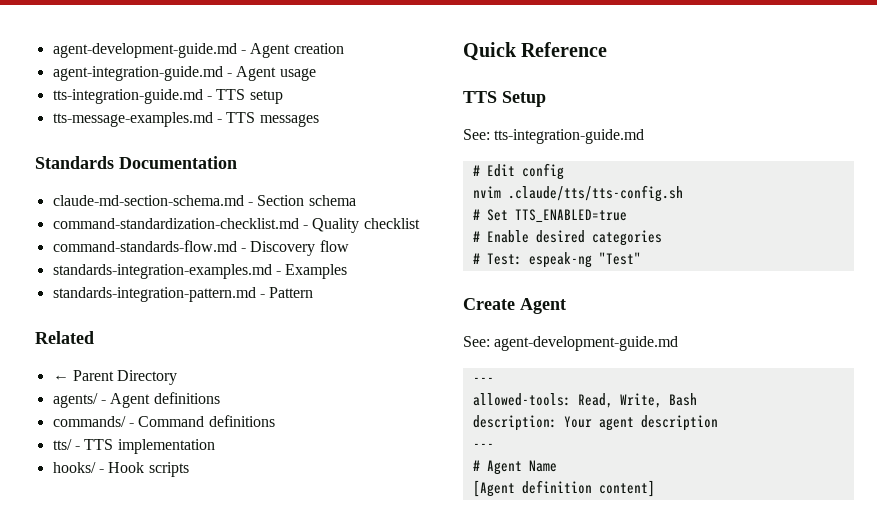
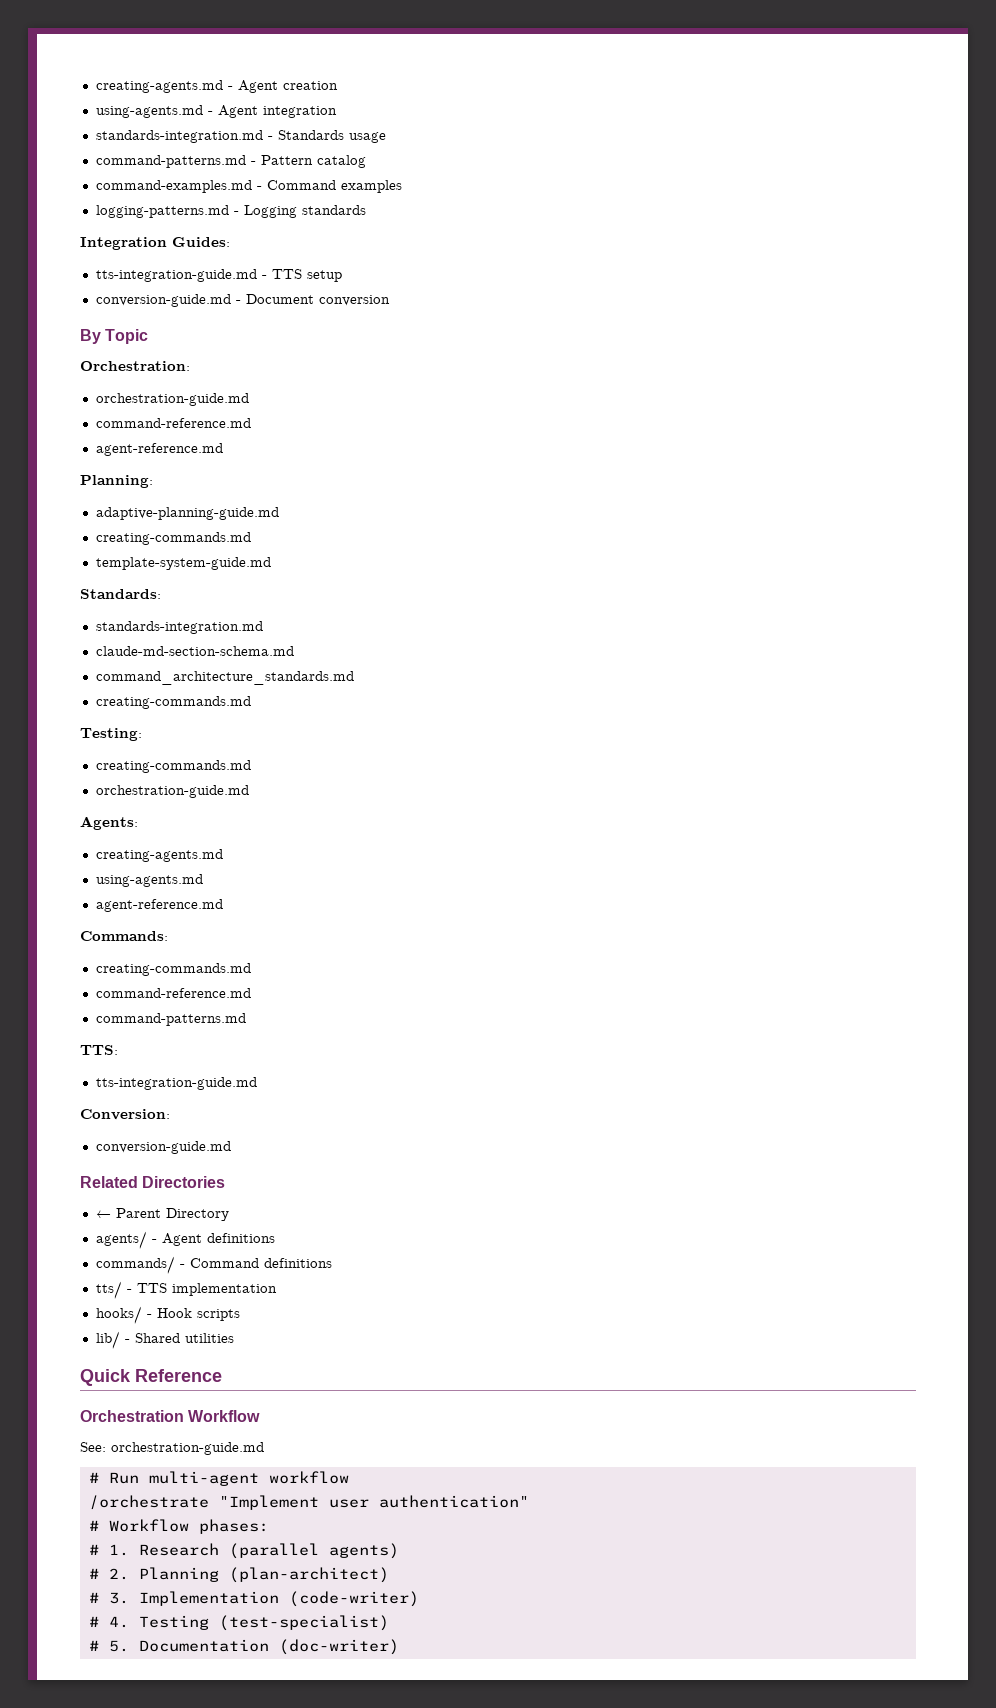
[52,43,237,58] agent-development-guide.md -> [95,80,223,93] creating-agents.md
[52,66,316,81] [52,89,283,104] [52,112,319,127] [35,156,237,169] [52,195,356,206] [52,218,420,233] [52,240,349,256] [52,264,348,279] [52,287,314,302] agent-integration-guide.md - Agent usage // tts-integration-guide.md - TTS setup // tts-message-examples.md - TTS messages // Standards Documentation // claude-md-section-schema.md - Section schema // command-standardization-checklist.md - Quality checklist // command-standards-flow.md - Discovery flow // standards-integration-examples.md - Examples // standards-integration-pattern.md - Pattern -> [95,105,337,118] [95,130,386,143] [95,155,366,168] [95,180,402,193] [95,205,366,218] [80,237,230,250] [95,269,342,282] [95,294,390,307] [80,329,149,344] [80,361,190,371] [95,393,249,406] [95,418,251,428] [95,443,223,456] [80,475,153,488] [95,507,279,520] [95,532,251,545] [95,557,271,570] [80,589,161,599] [95,621,263,634] [95,646,294,656] [95,671,354,685] [95,696,251,709] [80,728,142,741] [95,760,251,773] [95,785,249,798] [80,816,138,830] [95,849,223,862] [95,874,203,887] [95,899,223,912] [80,931,168,941] [95,963,251,976] [95,988,251,998] [95,1013,246,1026] [80,1045,118,1055] [95,1077,257,1090] [80,1109,170,1120] [95,1141,231,1154] using-agents.md - Agent integration // standards-integration.md - Standards usage // command-patterns.md - Pattern catalog // command-examples.md - Command examples // logging-patterns.md - Logging standards // Integration Guides: // tts-integration-guide.md - TTS setup // conversion-guide.md - Document conversion // By Topic // Orchestration: // orchestration-guide.md // command-reference.md // agent-reference.md // Planning: // adaptive-planning-guide.md // creating-commands.md // template-system-guide.md // Standards: // standards-integration.md // claude-md-section-schema.md // command_architecture_standards.md // creating-commands.md // Testing: // creating-commands.md // orchestration-guide.md // Agents: // creating-agents.md // using-agents.md // agent-reference.md // Commands: // creating-commands.md // command-reference.md // command-patterns.md // TTS: // tts-integration-guide.md // Conversion: // conversion-guide.md
(94, 337) none -> [142,1176,226,1188] Directories
(189, 469) none -> [95,1331,234,1349] // lib/ - Shared utilities
[463,91,546,107] [463,129,645,144] [472,163,564,180] [472,185,683,202] [472,209,627,223] [472,230,662,246] [472,252,641,268] [463,298,566,314] [463,336,679,351] [472,377,494,383] [472,393,697,408] [472,415,718,431] [472,443,494,449] [472,460,557,475] [472,480,655,497] TTS Setup // See: tts-integration-guide.md // # Edit config // nvim .claude/tts/tts-config.sh // # Set TTS_ENABLED=true // # Enable desired categories // # Test: espeak-ng "Test" // Create Agent // See: agent-development-guide.md // --- // allowed-tools: Read, Write, Bash // description: Your agent description // --- // # Agent Name // [Agent definition content] -> [80,1410,261,1422] [80,1442,264,1455] [88,1471,349,1486] [88,1495,529,1510] [88,1519,269,1534] [88,1543,399,1559] [88,1567,389,1583] [88,1591,419,1607] [88,1615,389,1631] [88,1639,399,1655] Orchestration Workflow // See: orchestration-guide.md // # Run multi-agent workflow // /orchestrate "Implement user authentication" // # Workflow phases: // # 1. Research (parallel agents) // # 2. Planning (plan-architect) // # 3. Implementation (code-writer) // # 4. Testing (test-specialist) // # 5. Documentation (doc-writer)

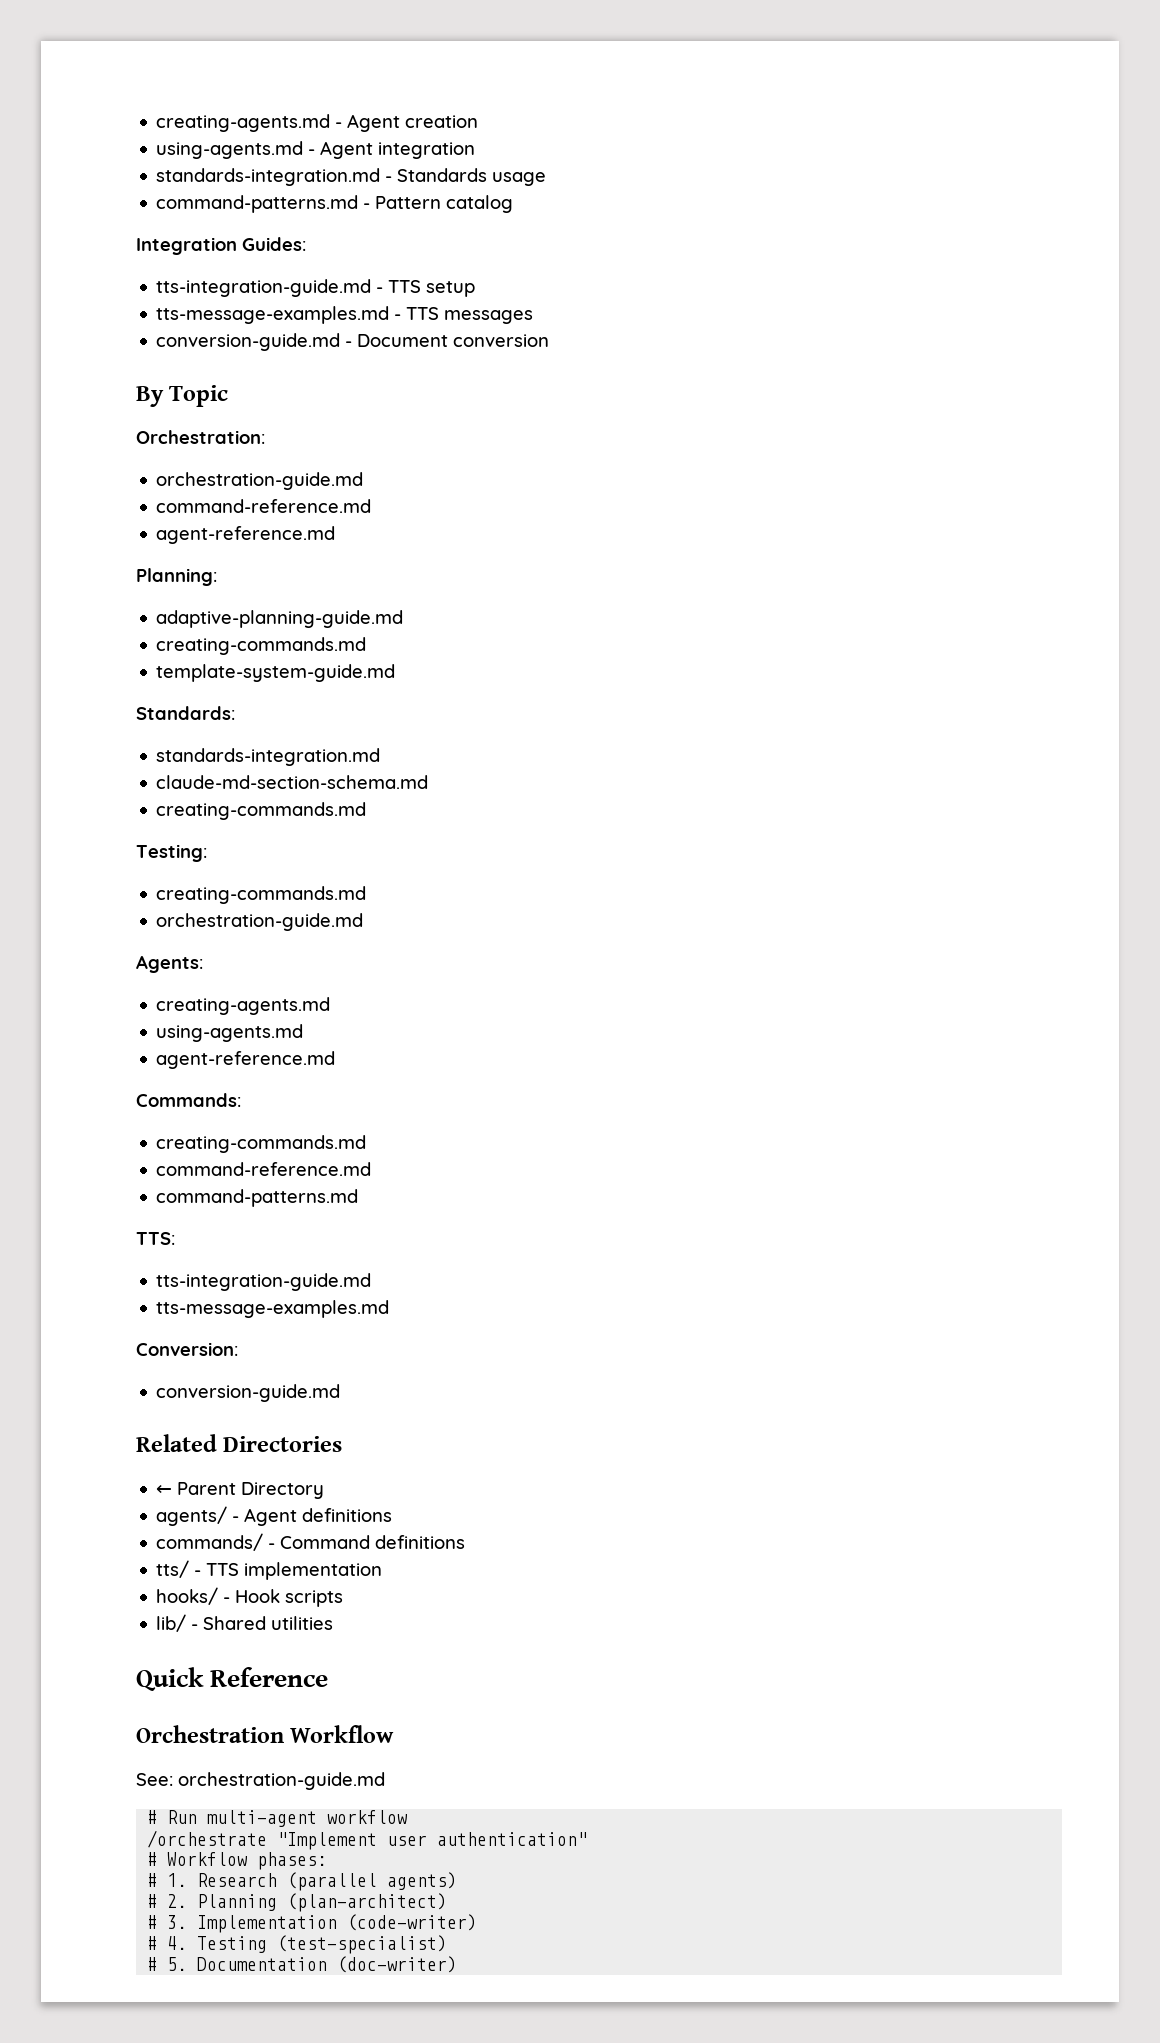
[95,180,402,193] [95,205,366,218] // command-examples.md - Command examples // logging-patterns.md - Logging standards -> (514, 204) none
(342, 276) none -> [156,306,534,324] // tts-message-examples.md - TTS messages
[95,671,354,685] // command_architecture_standards.md -> (429, 782) none
(257, 1083) none -> [156,1300,390,1318] // tts-message-examples.md

